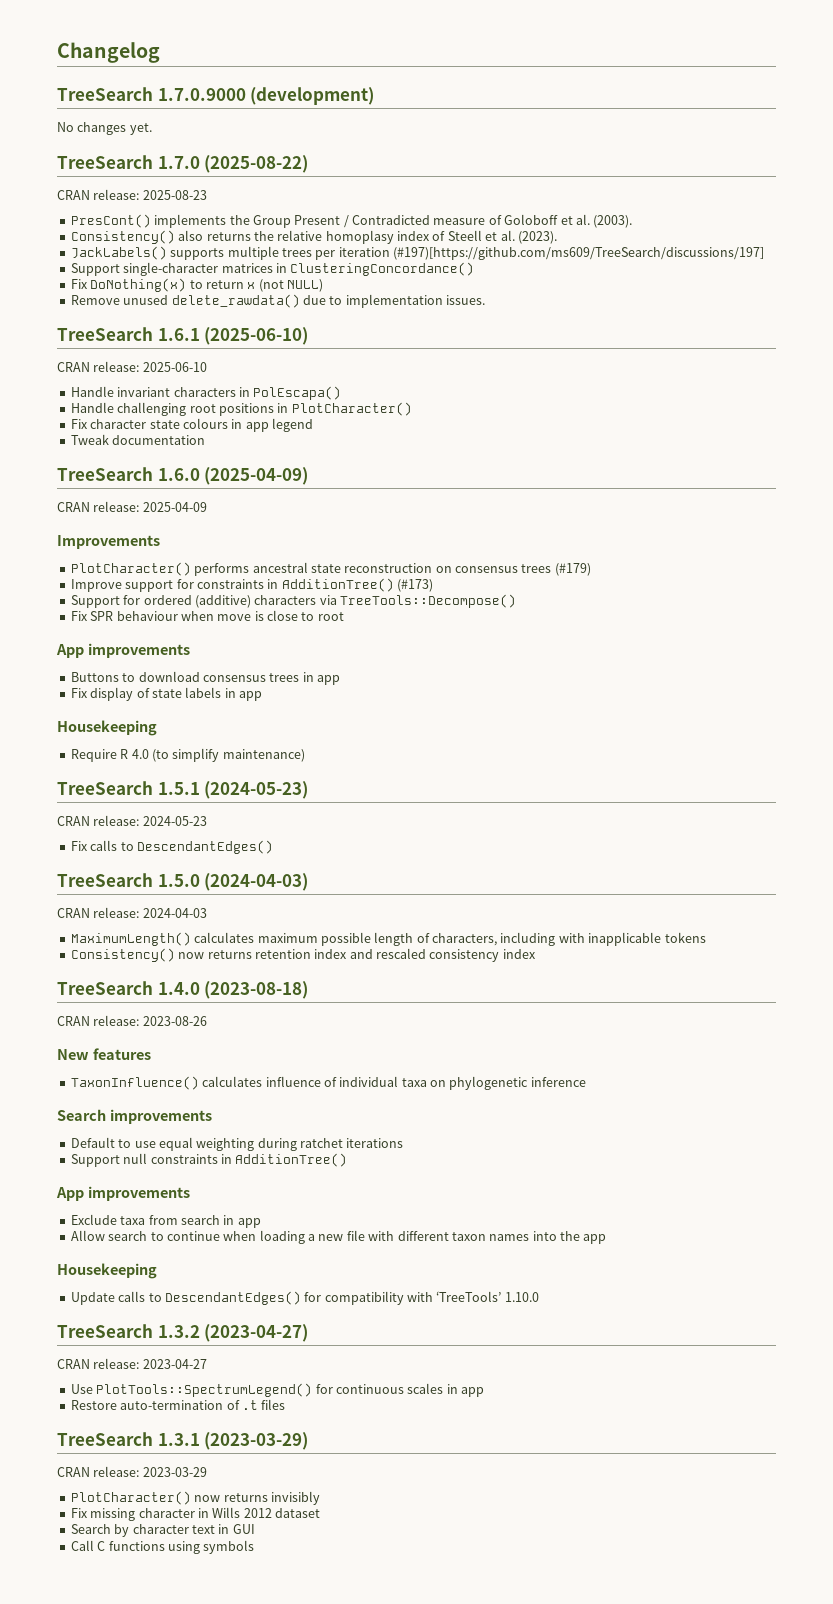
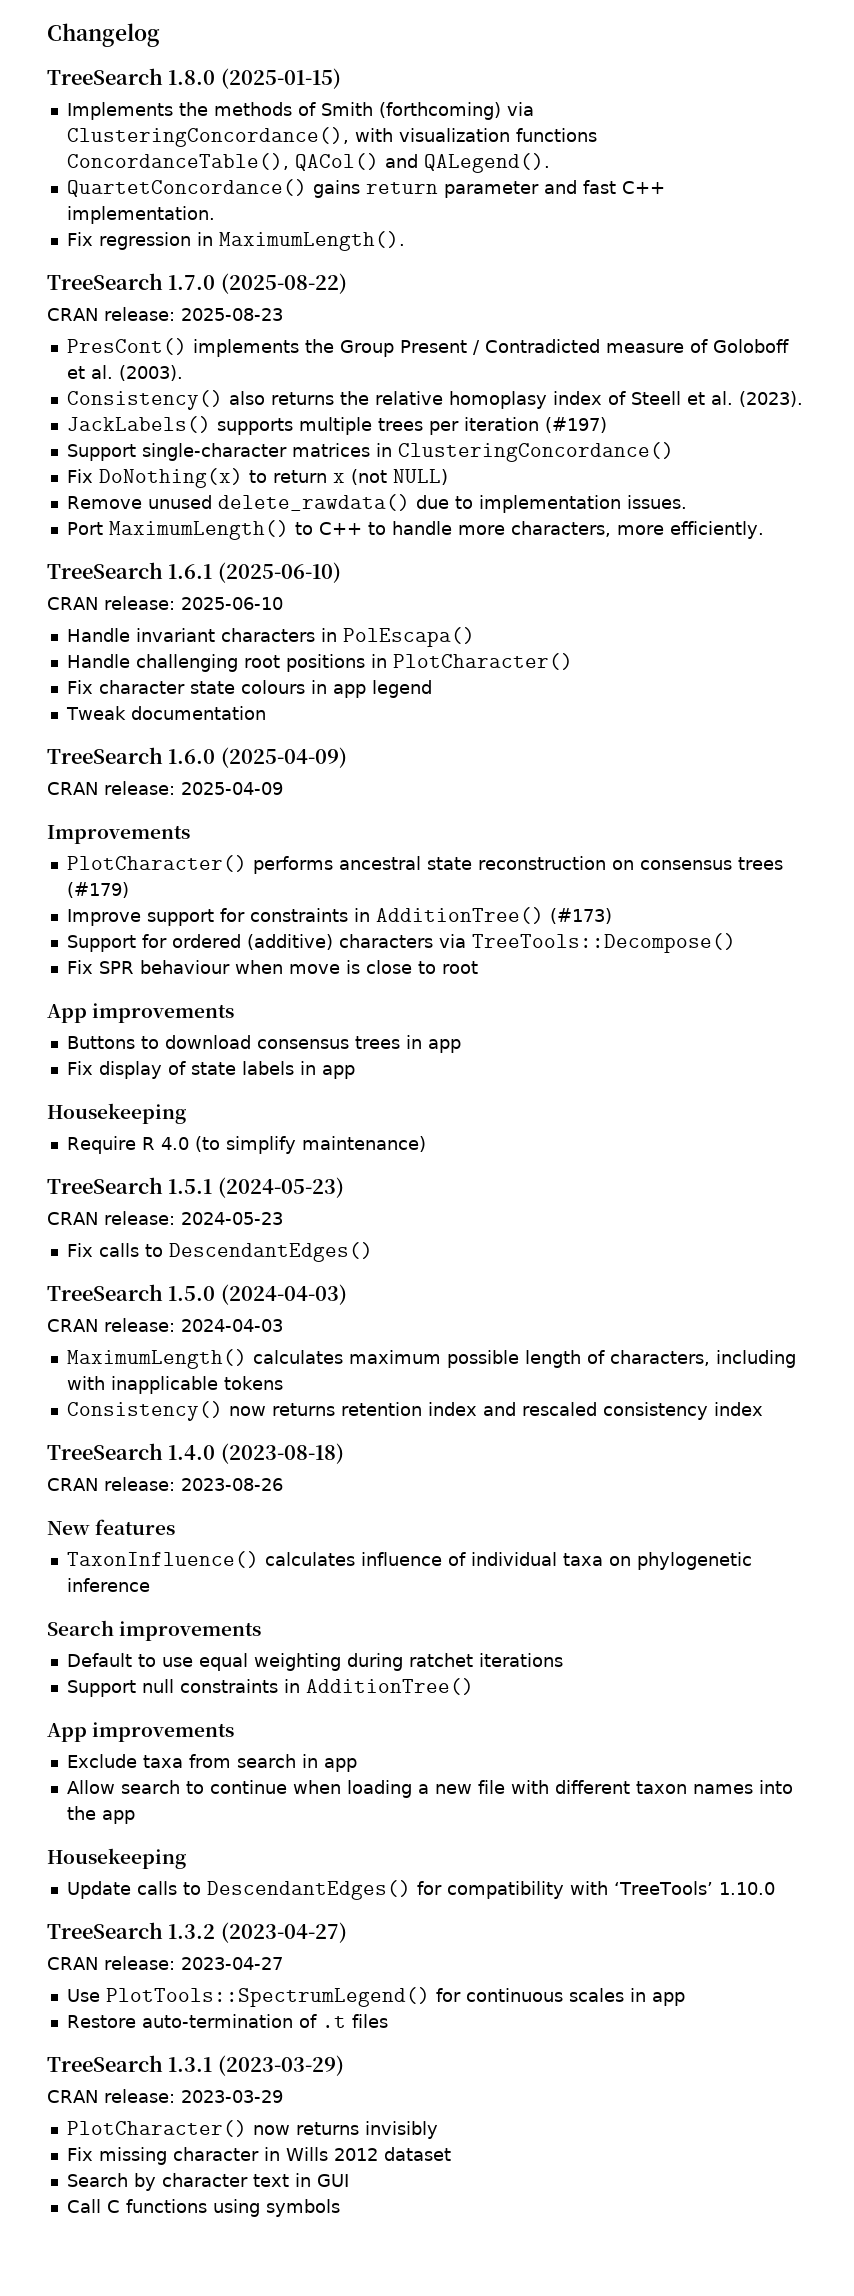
[157,87,375,105] [57,122,152,135] 1.7.0.9000 (development) // No changes yet. -> [168,68,341,89] [66,102,534,120] [66,127,597,147] [66,153,550,173] [66,179,665,198] [66,206,215,224] [66,231,405,251] 1.8.0 (2025-01-15) // Implements the methods of Smith (forthcoming) via ClusteringConcordance(), with visualization functions ConcordanceTable(), QACol() and QALegend(). // QuartetConcordance() gains return parameter and fast C++ implementation. // Fix regression in MaximumLength().
[393,247,764,260] (#197)[https://github.com/ms609/TreeSearch/discussions/197] -> [544,417,607,433] (#197)
(485, 300) none -> [66,520,764,540] // Port MaximumLength() to C++ to handle more characters, more efficiently.

